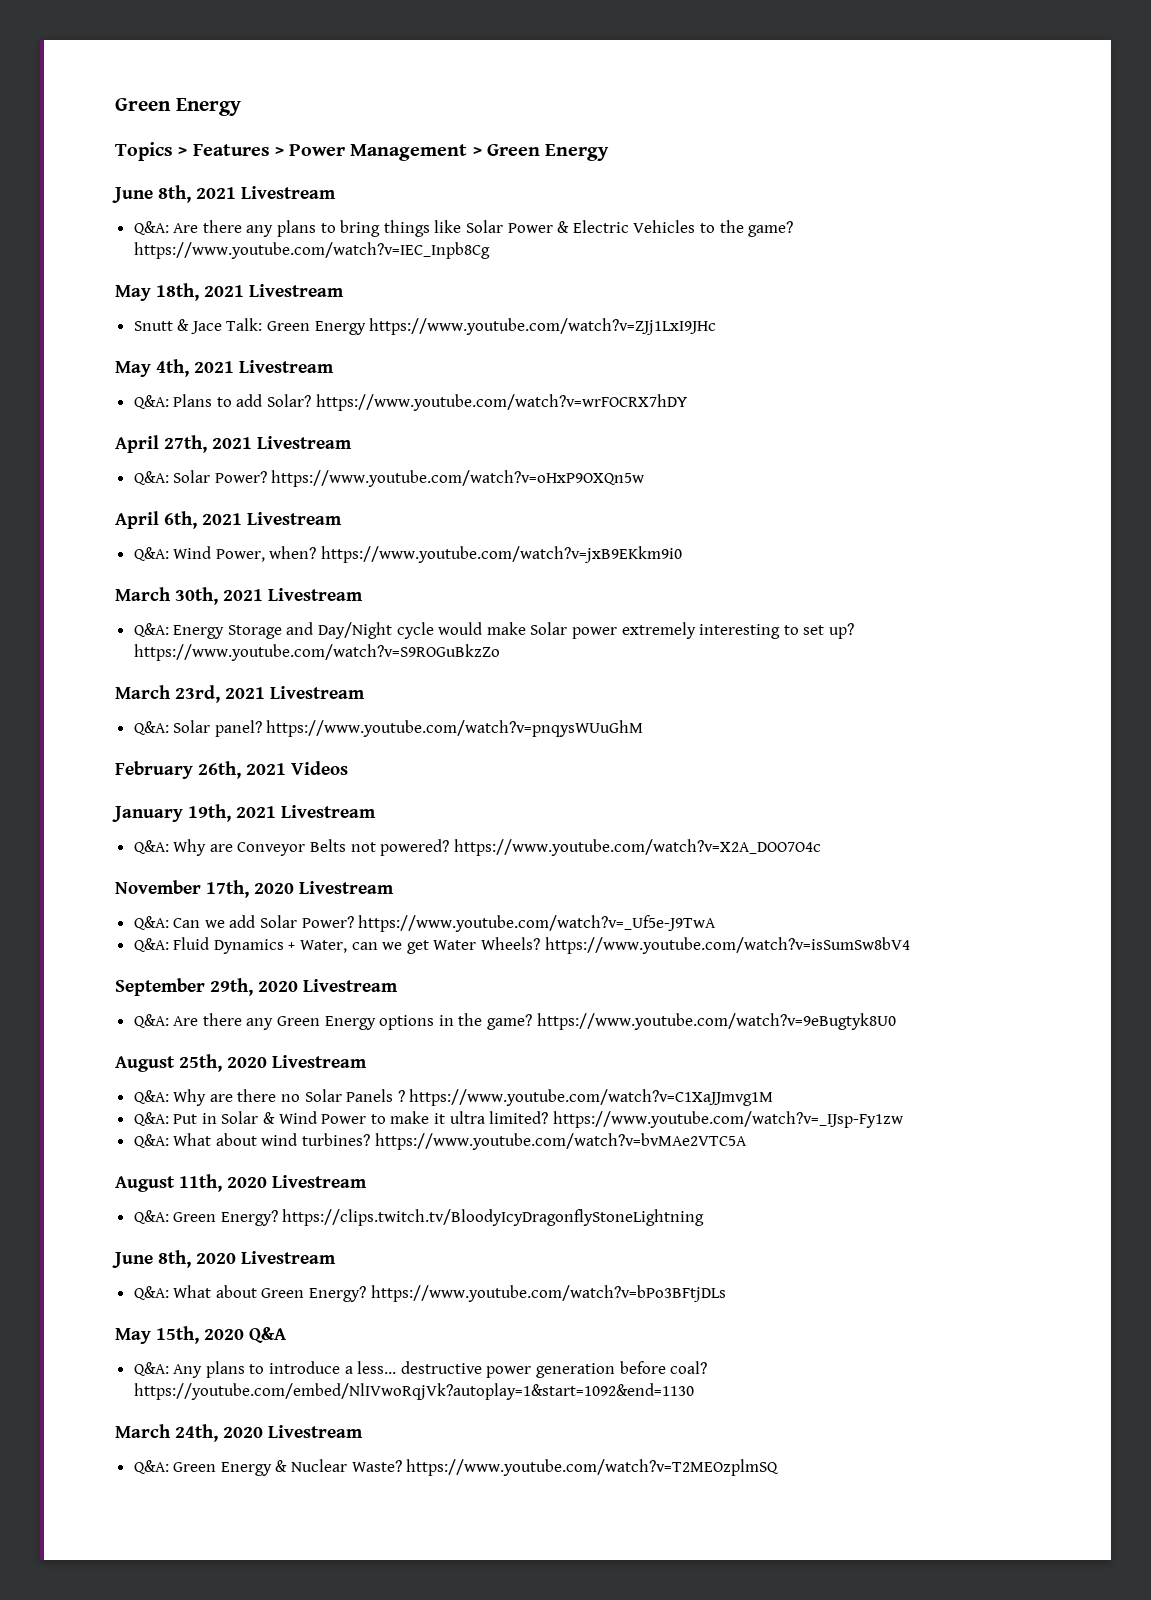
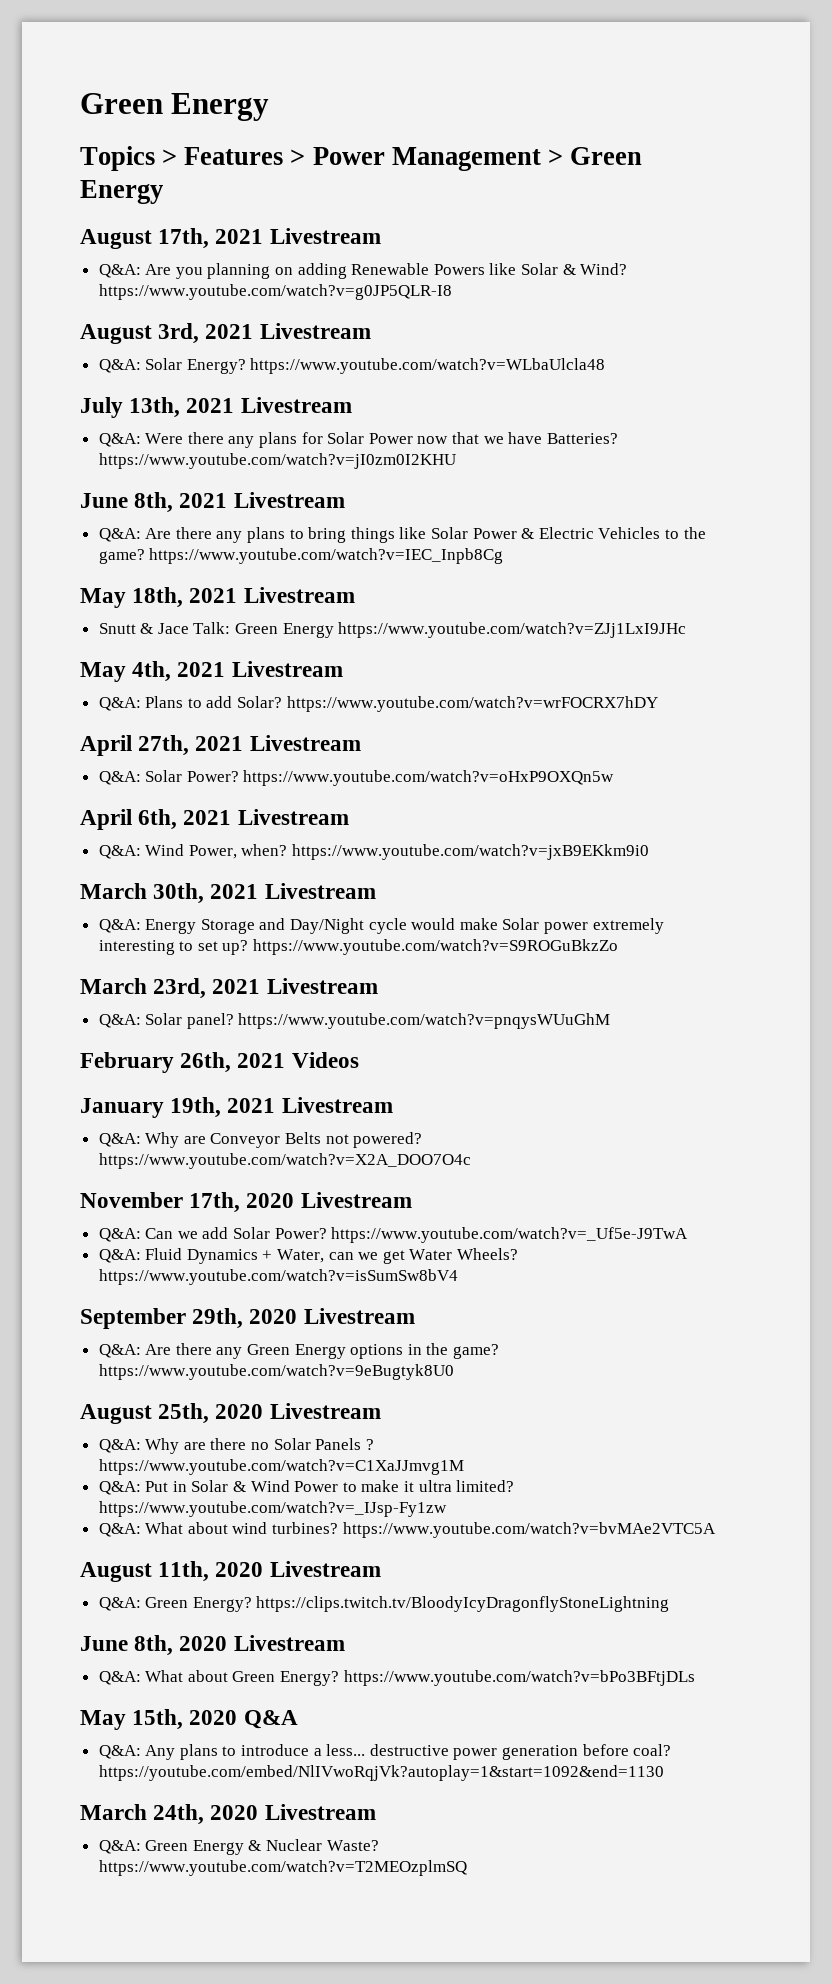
(610, 152) none -> [80,228,381,249] [98,263,628,279] [98,284,452,300] [80,323,371,344] [98,358,606,374] [80,397,352,418] [98,432,618,448] [98,453,456,469] // August 17th, 2021 Livestream // Q&A: Are you planning on adding Renewable Powers like Solar & Wind? https://www.youtube.com/watch?v=g0JP5QLR-I8 // August 3rd, 2021 Livestream // Q&A: Solar Energy? https://www.youtube.com/watch?v=WLbaUlcla48 // July 13th, 2021 Livestream // Q&A: Were there any plans for Solar Power now that we have Batteries? https://www.youtube.com/watch?v=jI0zm0I2KHU

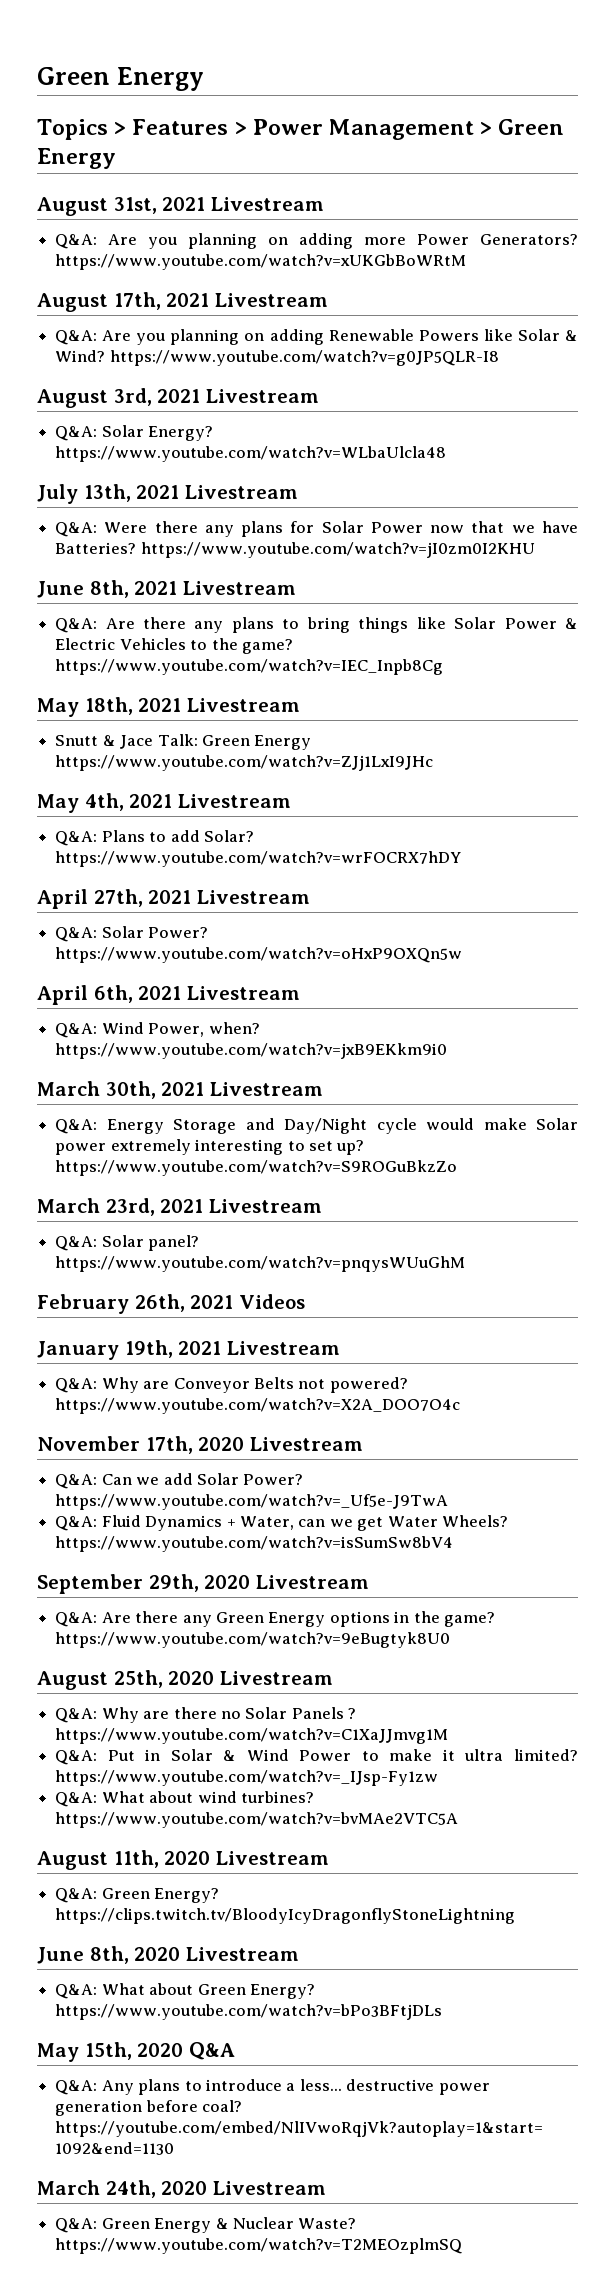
(163, 192) none -> [37,197,324,216] [55,233,578,249] [55,254,467,270] // August 31st, 2021 Livestream // Q&A: Are you planning on adding more Power Generators? https://www.youtube.com/watch?v=xUKGbBoWRtM

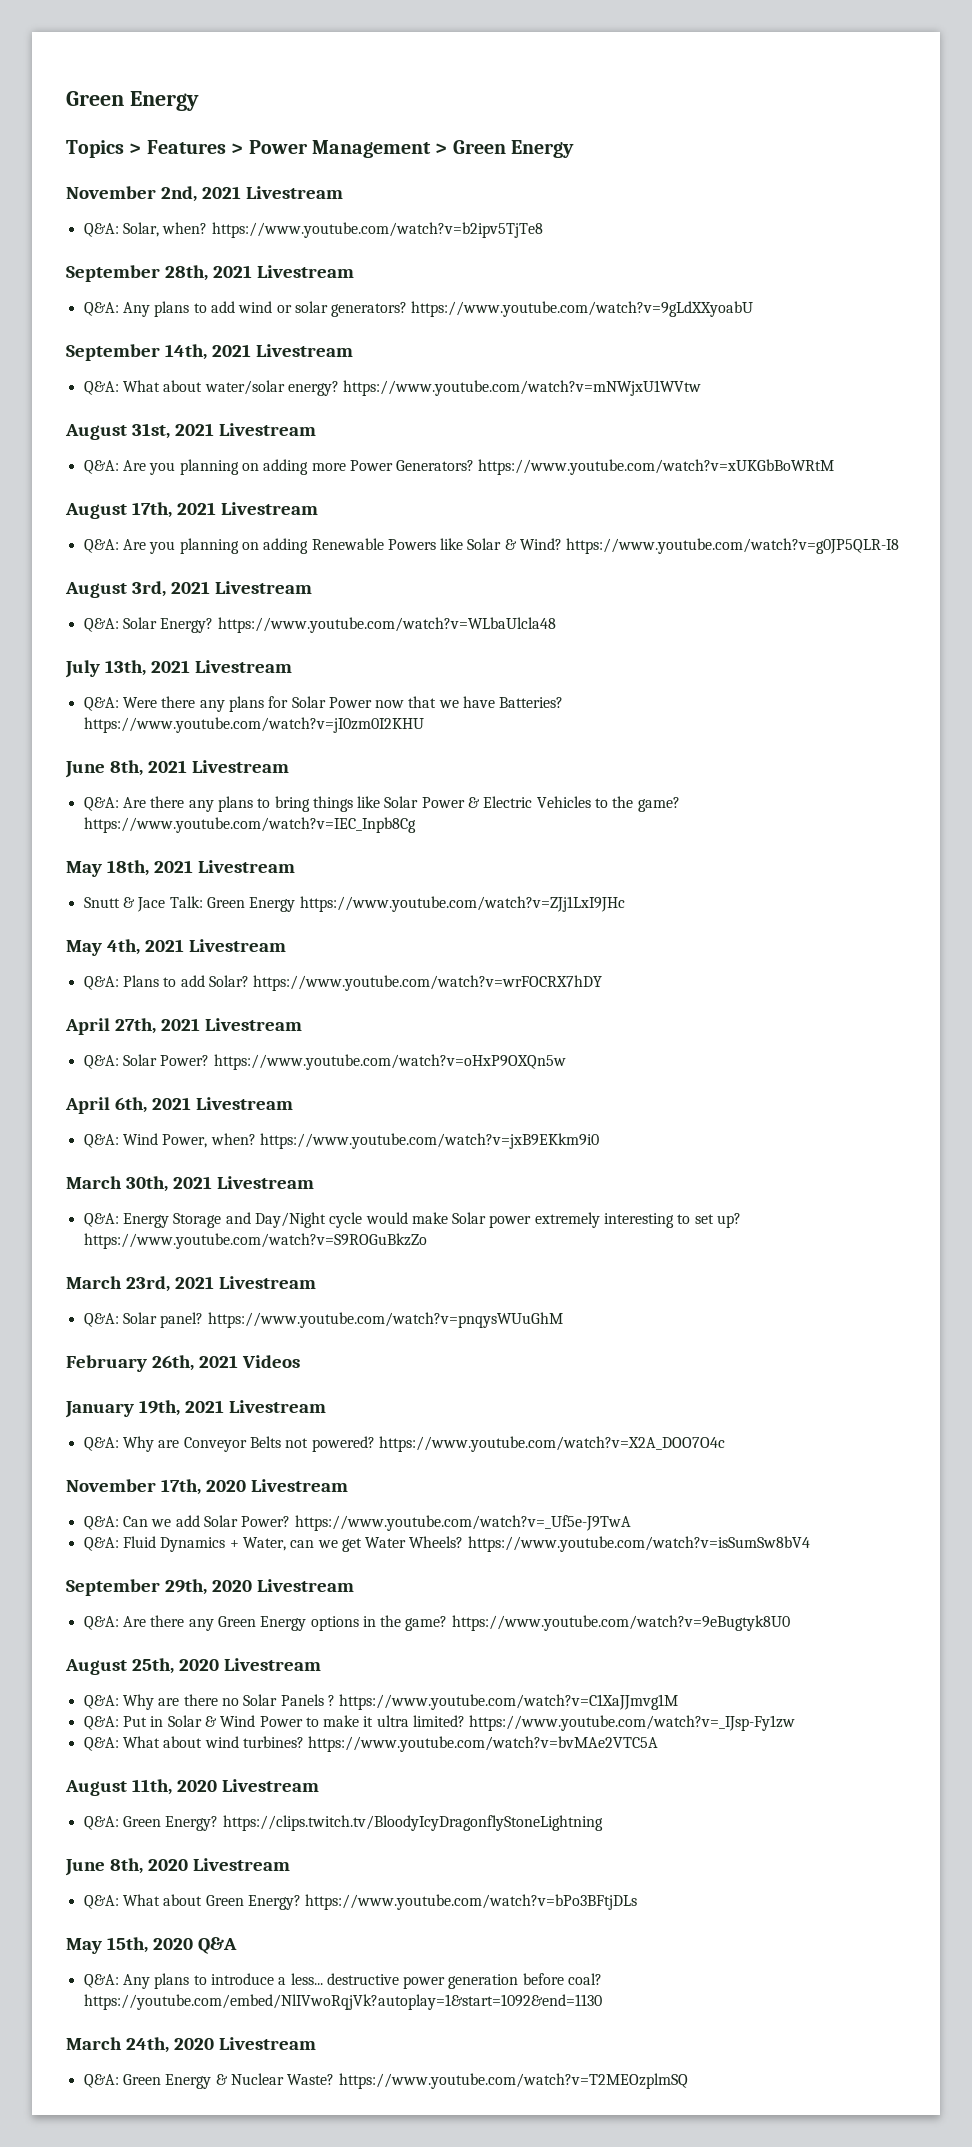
(116, 158) none -> [66,186,343,202] [83,222,543,238] [66,265,354,282] [83,301,754,317] [66,344,353,361] [83,380,702,396] // November 2nd, 2021 Livestream // Q&A: Solar, when? https://www.youtube.com/watch?v=b2ipv5TjTe8 // September 28th, 2021 Livestream // Q&A: Any plans to add wind or solar generators? https://www.youtube.com/watch?v=9gLdXXyoabU // September 14th, 2021 Livestream // Q&A: What about water/solar energy? https://www.youtube.com/watch?v=mNWjxU1WVtw

